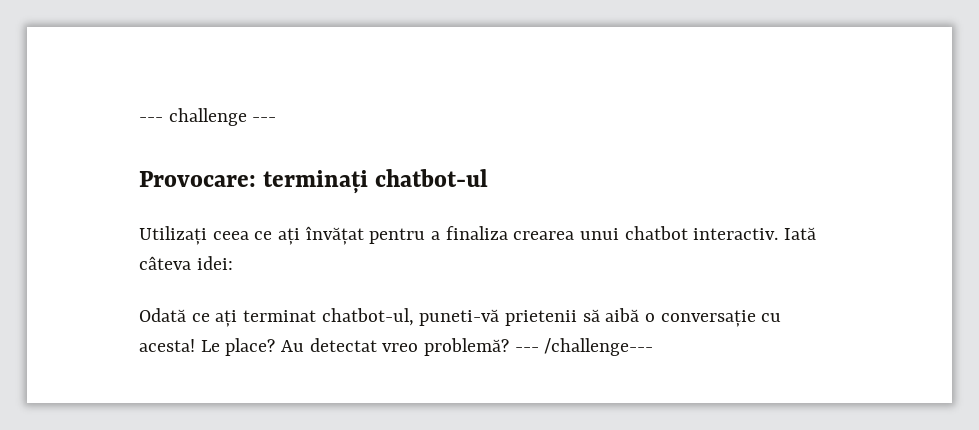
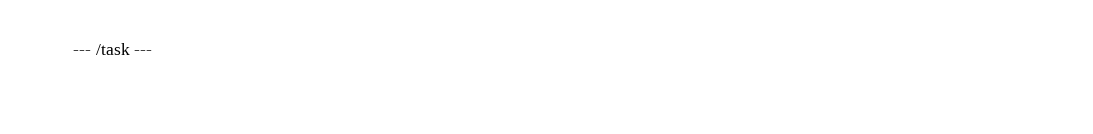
[139,108,277,126] [139,169,489,194] [139,226,817,245] [139,256,233,270] [139,308,782,327] [139,338,654,356] --- challenge --- // Provocare: terminați chatbot-ul // Utilizați ceea ce ați învățat pentru a finaliza crearea unui chatbot interactiv. Iată câteva idei: // Odată ce ați terminat chatbot-ul, puneti-vă prietenii să aibă o conversație cu acesta! Le place? Au detectat vreo problemă? --- /challenge--- -> [73,43,153,55] --- /task ---

